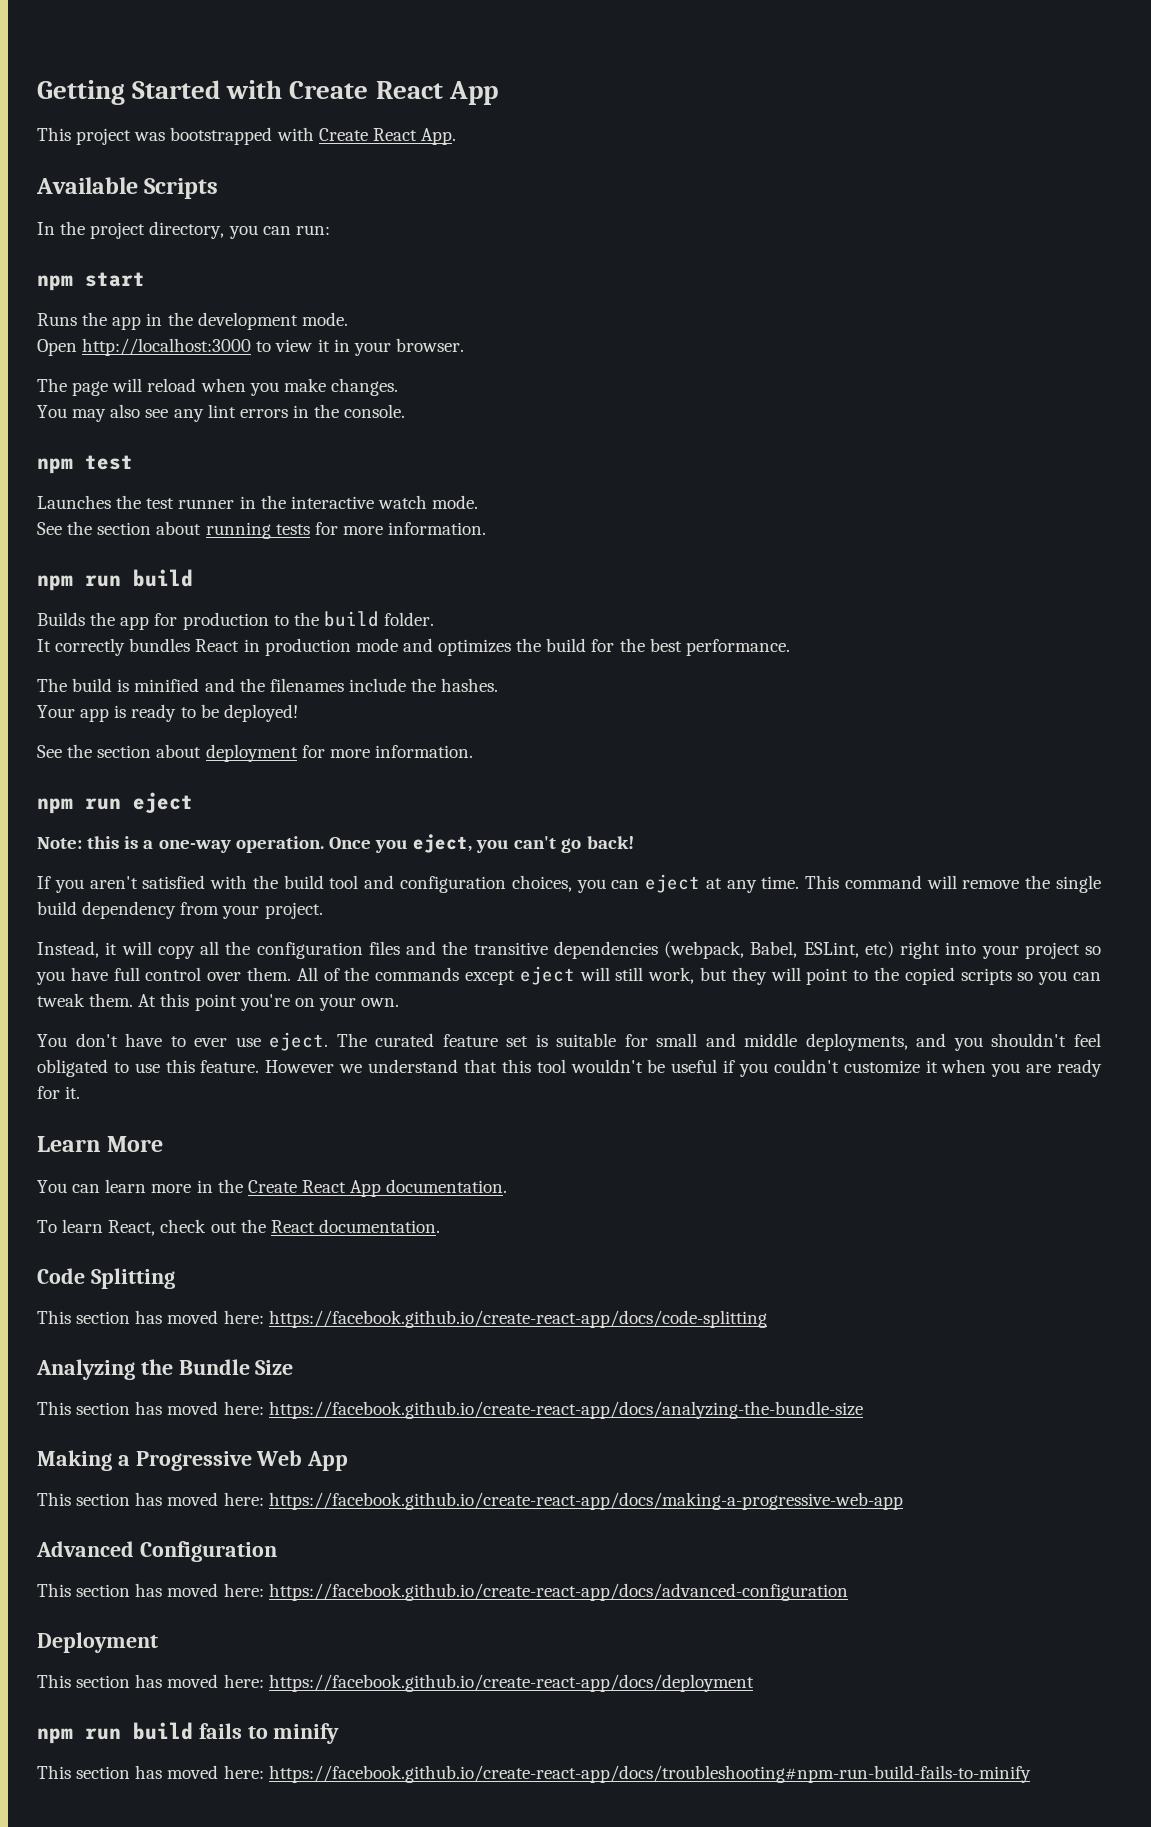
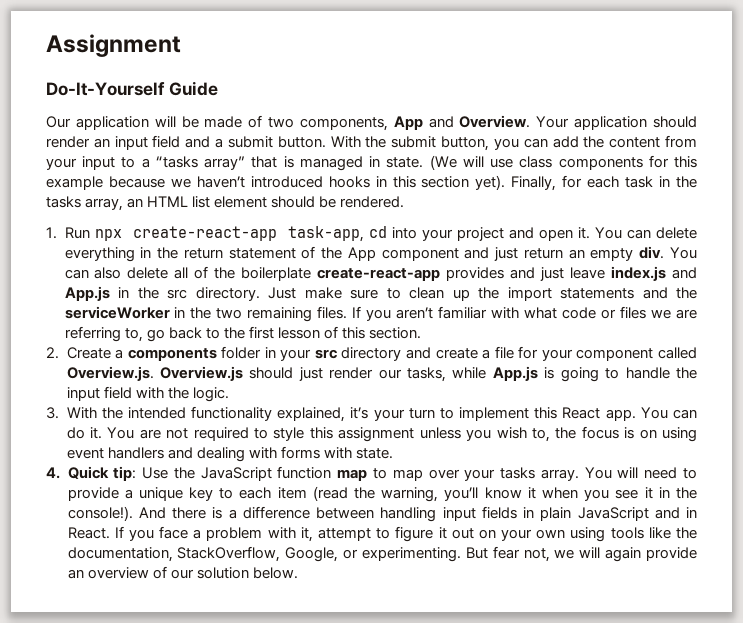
[37,80,498,105] [37,127,456,145] [36,177,219,199] [37,221,330,239] [37,272,145,291] [37,312,348,330] [37,338,464,356] [37,378,398,396] [37,404,406,422] [37,455,133,474] [37,495,479,509] [37,521,487,539] [37,569,193,591] [37,611,435,630] [37,638,790,656] [37,678,499,692] [37,704,298,722] [37,744,473,762] [37,792,193,814] [37,834,634,853] [37,874,1101,893] [37,901,323,919] [37,941,1101,959] [36,966,1101,985] [37,993,400,1011] [37,1032,1101,1051] [37,1059,1102,1077] [37,1086,81,1099] [37,1136,164,1152] [37,1179,508,1197] [37,1219,440,1236] [37,1268,175,1289] [37,1310,767,1328] [36,1359,294,1380] [37,1401,863,1419] [37,1450,349,1471] [37,1492,903,1510] [36,1541,277,1562] [37,1583,848,1601] [37,1632,158,1653] [37,1674,754,1692] [37,1722,340,1744] [37,1765,1031,1783] Getting Started with Create React App // This project was bootstrapped with Create React App. // Available Scripts // In the project directory, you can run: // npm start // Runs the app in the development mode. // Open http://localhost:3000 to view it in your browser. // The page will reload when you make changes. // You may also see any lint errors in the console. // npm test // Launches the test runner in the interactive watch mode. // See the section about running tests for more information. // npm run build // Builds the app for production to the build folder. // It correctly bundles React in production mode and optimizes the build for the best performance. // The build is minified and the filenames include the hashes. // Your app is ready to be deployed! // See the section about deployment for more information. // npm run eject // Note: this is a one-way operation. Once you eject, you can't go back! // If you aren't satisfied with the build tool and configuration choices, you can eject at any time. This command will remove the single build dependency from your project. // Instead, it will copy all the configuration files and the transitive dependencies (webpack, Babel, ESLint, etc) right into your project so you have full control over them. All of the commands except eject will still work, but they will point to the copied scripts so you can tweak them. At this point you're on your own. // You don't have to ever use eject. The curated feature set is suitable for small and middle deployments, and you shouldn't feel obligated to use this feature. However we understand that this tool wouldn't be useful if you couldn't customize it when you are ready for it. // Learn More // You can learn more in the Create React App documentation. // To learn React, check out the React documentation. // Code Splitting // This section has moved here: https://facebook.github.io/create-react-app/docs/code-splitting // Analyzing the Bundle Size // This section has moved here: https://facebook.github.io/create-react-app/docs/analyzing-the-bundle-size // Making a Progressive Web App // This section has moved here: https://facebook.github.io/create-react-app/docs/making-a-progressive-web-app // Advanced Configuration // This section has moved here: https://facebook.github.io/create-react-app/docs/advanced-configuration // Deployment // This section has moved here: https://facebook.github.io/create-react-app/docs/deployment // npm run build fails to minify // This section has moved here: https://facebook.github.io/create-react-app/docs/troubleshooting#npm-run-build-fails-to-minify -> [46,34,181,57] [46,81,218,96] [46,115,697,131] [46,135,698,151] [46,155,698,171] [46,175,697,191] [46,196,405,211] [46,226,697,242] [64,246,697,262] [64,266,697,281] [64,286,697,301] [64,306,697,322] [64,326,422,342] [46,346,697,361] [66,366,697,382] [66,386,229,402] [46,406,698,422] [66,426,697,442] [66,446,393,462] [46,466,697,481] [67,486,698,502] [67,506,697,522] [67,526,698,542] [67,546,698,562] [67,566,298,579] Assignment // Do-It-Yourself Guide // Our application will be made of two components, App and Overview. Your application should render an input field and a submit button. With the submit button, you can add the content from your input to a “tasks array” that is managed in state. (We will use class components for this example because we haven’t introduced hooks in this section yet). Finally, for each task in the tasks array, an HTML list element should be rendered. // 1. Run npx create-react-app task-app, cd into your project and open it. You can delete everything in the return statement of the App component and just return an empty div. You can also delete all of the boilerplate create-react-app provides and just leave index.js and App.js in the src directory. Just make sure to clean up the import statements and the serviceWorker in the two remaining files. If you aren’t familiar with what code or files we are referring to, go back to the first lesson of this section. // 2. Create a components folder in your src directory and create a file for your component called Overview.js. Overview.js should just render our tasks, while App.js is going to handle the input field with the logic. // 3. With the intended functionality explained, it’s your turn to implement this React app. You can do it. You are not required to style this assignment unless you wish to, the focus is on using event handlers and dealing with forms with state. // 4. Quick tip: Use the JavaScript function map to map over your tasks array. You will need to provide a unique key to each item (read the warning, you’ll know it when you see it in the console!). And there is a difference between handling input fields in plain JavaScript and in React. If you face a problem with it, attempt to figure it out on your own using tools like the documentation, StackOverflow, Google, or experimenting. But fear not, we will again provide an overview of our solution below.

